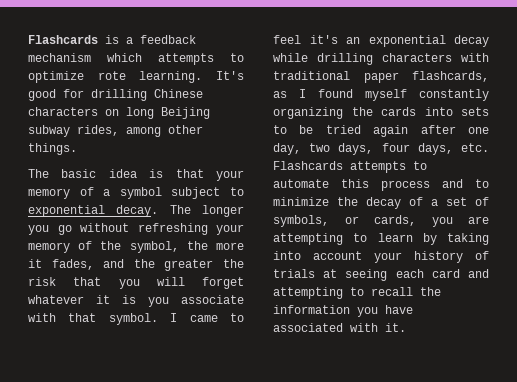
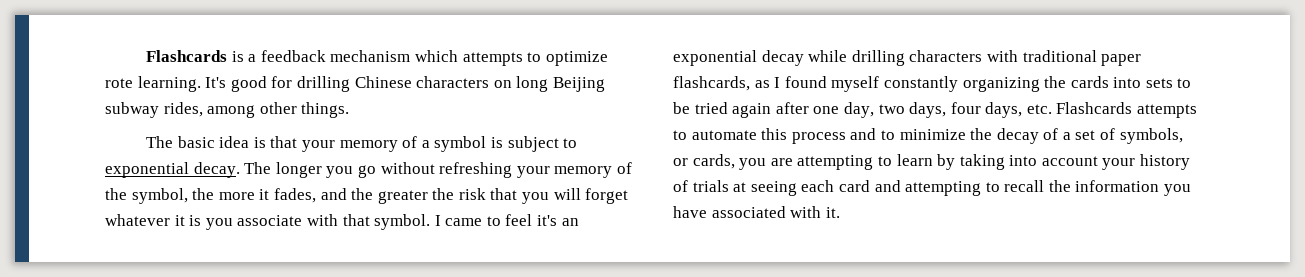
(162, 193) none -> [491,137,504,148] is

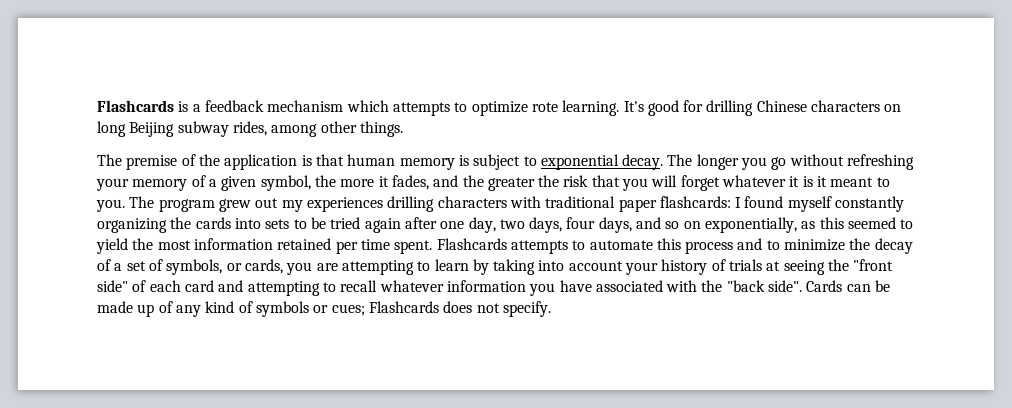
[177,136,487,152] basic idea is that your memory of a symbol -> [126,154,455,170] premise of the application is that human memory
[105,188,127,200] the -> [208,176,257,191] a given
[205,214,579,230] [673,50,848,66] you associate with that symbol. I came to feel it's an exponential decay while -> [817,176,890,187] [96,196,383,212] it meant to you. The program grew out my experiences
[673,76,770,91] flashcards, as -> [659,196,731,208] flashcards:
[1026,104,1052,114] etc. -> [636,217,914,233] [96,238,433,254] and so on exponentially, as this seemed to yield the most information retained per time spent.
(797, 188) none -> [828,259,894,271] [97,280,147,292] the "front side" of
[1048,180,1071,192] the -> [379,280,444,292] whatever
[825,207,840,218] it. -> [701,280,891,292] [97,301,551,317] the "back side". Cards can be made up of any kind of symbols or cues; Flashcards does not specify.

